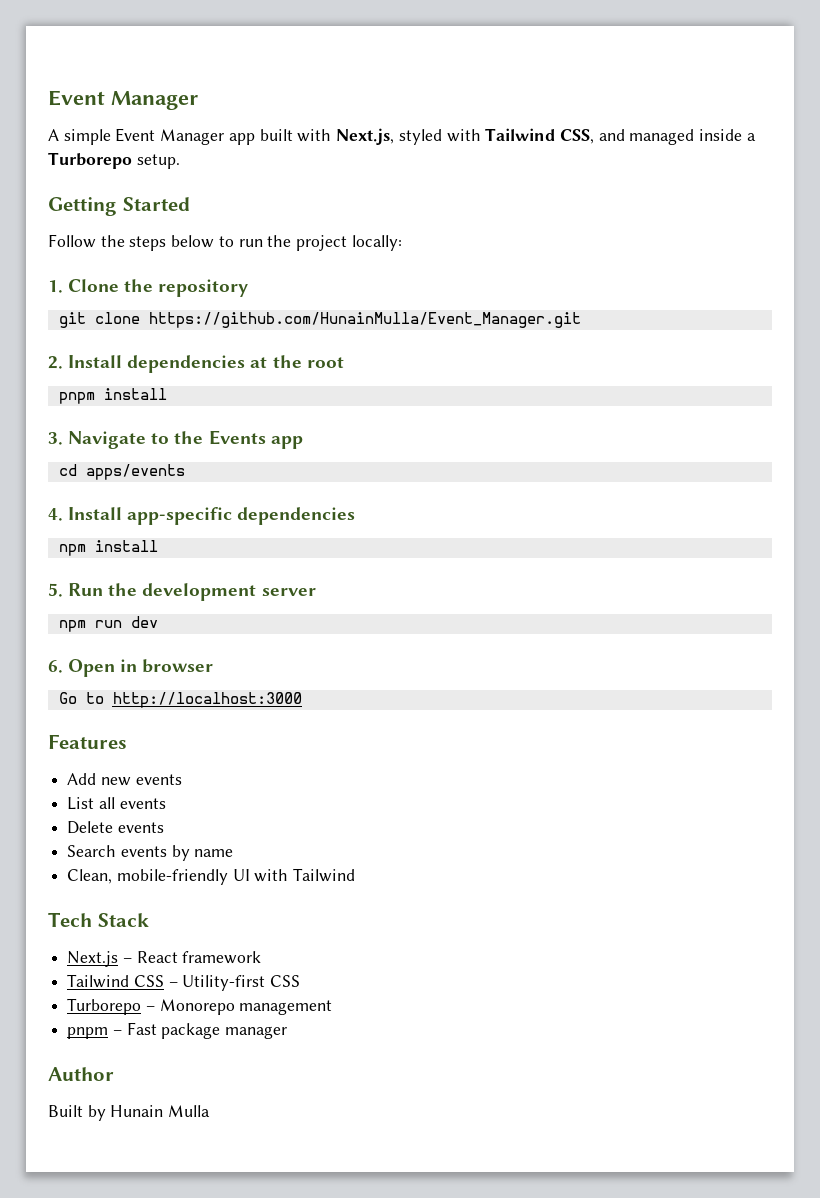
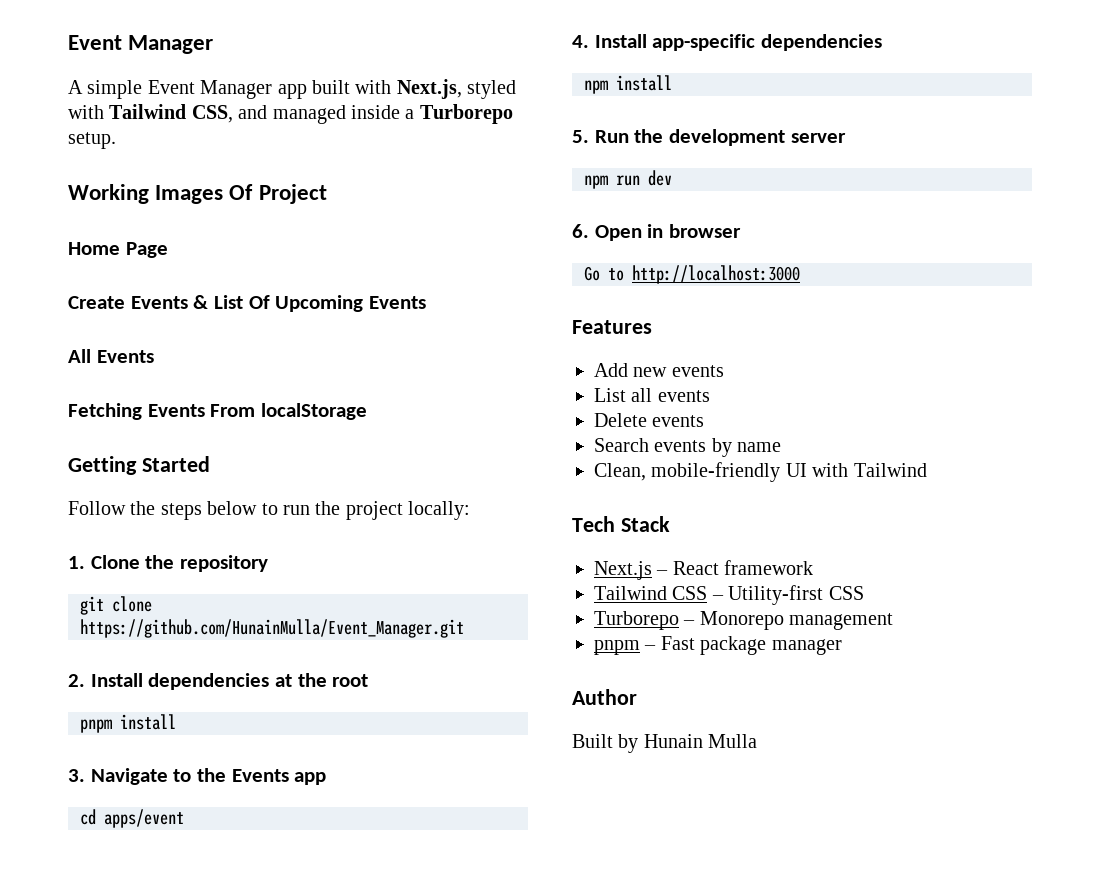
(180, 161) none -> [68,184,327,204] [68,242,168,258] [68,295,427,312] [68,349,154,363] [68,403,368,420] // Working Images Of Project // Home Page // Create Events & List Of Upcoming Events // All Events // Fetching Events From localStorage
[85,464,185,480] apps/events -> [104,809,184,828] apps/event

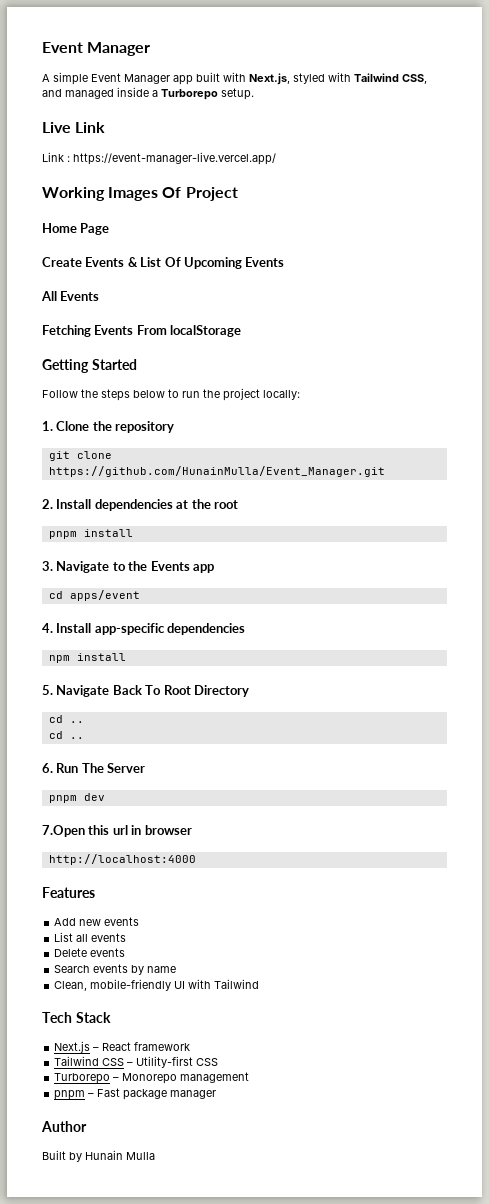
(116, 140) none -> [42,122,106,133] [42,152,276,165] // Live Link // Link : https://event-manager-live.vercel.app/
[594,129,846,146] [584,170,672,189] [572,224,642,241] Run the development server // npm run dev // 6. Open -> [56,685,249,697] [48,715,84,723] [48,731,84,739] [42,763,146,773] [48,793,105,803] [42,825,128,837] Navigate Back To Root Directory // cd .. // cd .. // 6. Run The Server // pnpm dev // 7.Open this url
[584,265,800,284] Go to http://localhost:3000 -> [48,854,196,865] http://localhost:4000

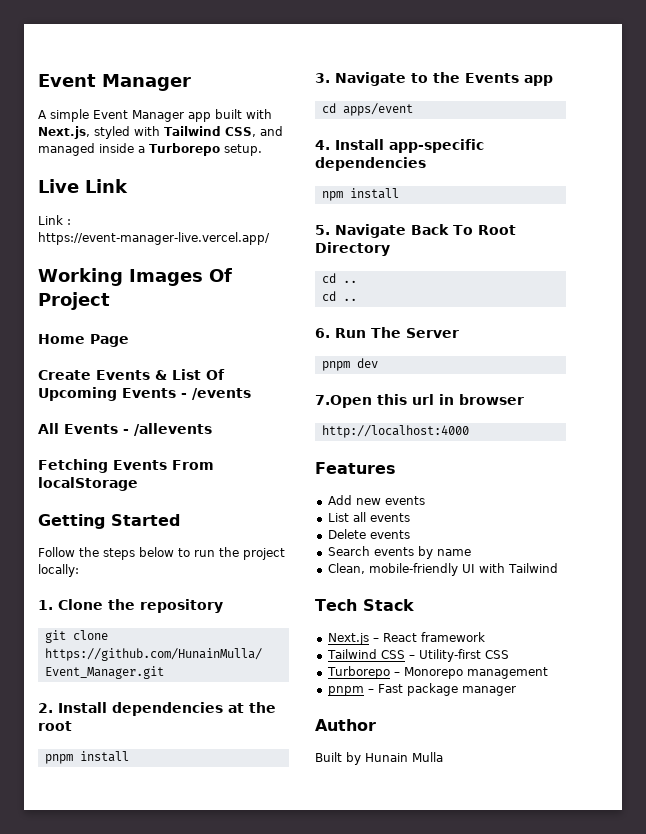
(285, 262) none -> [181,388,251,400] - /events
(100, 296) none -> [123,423,212,436] - /allevents

